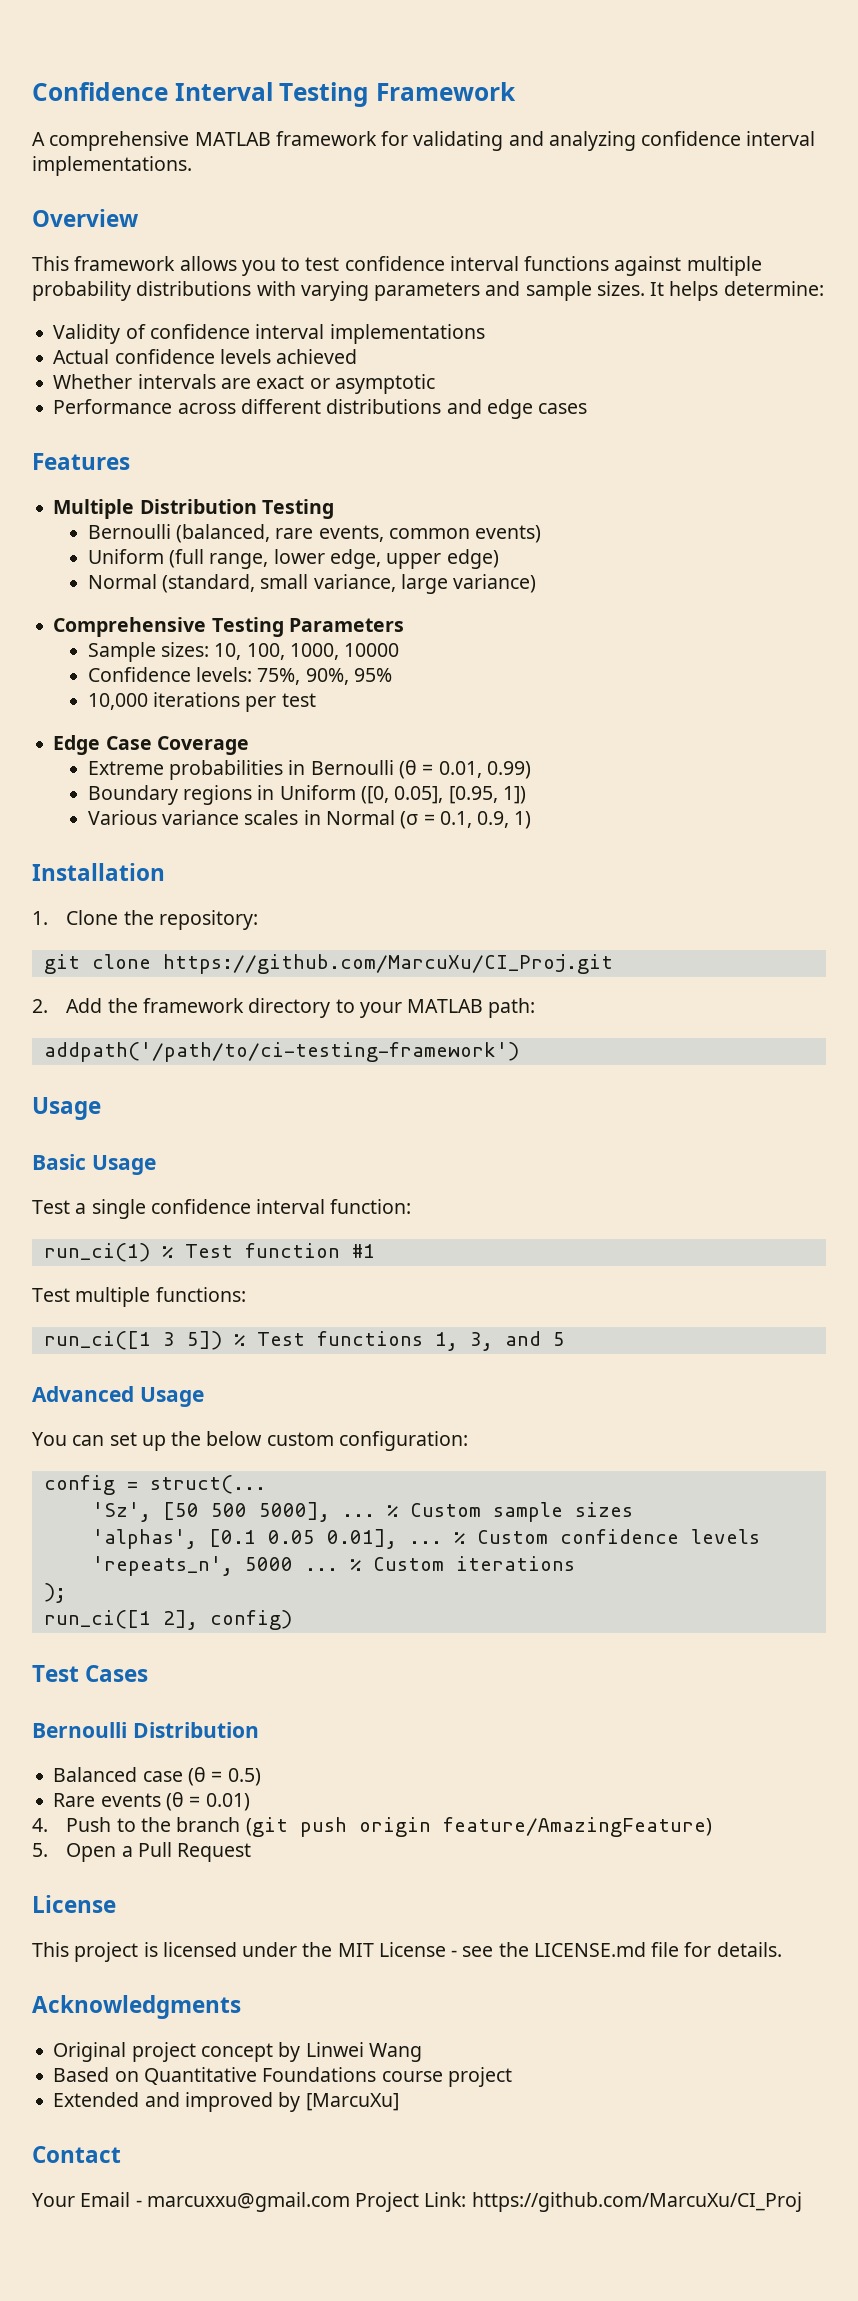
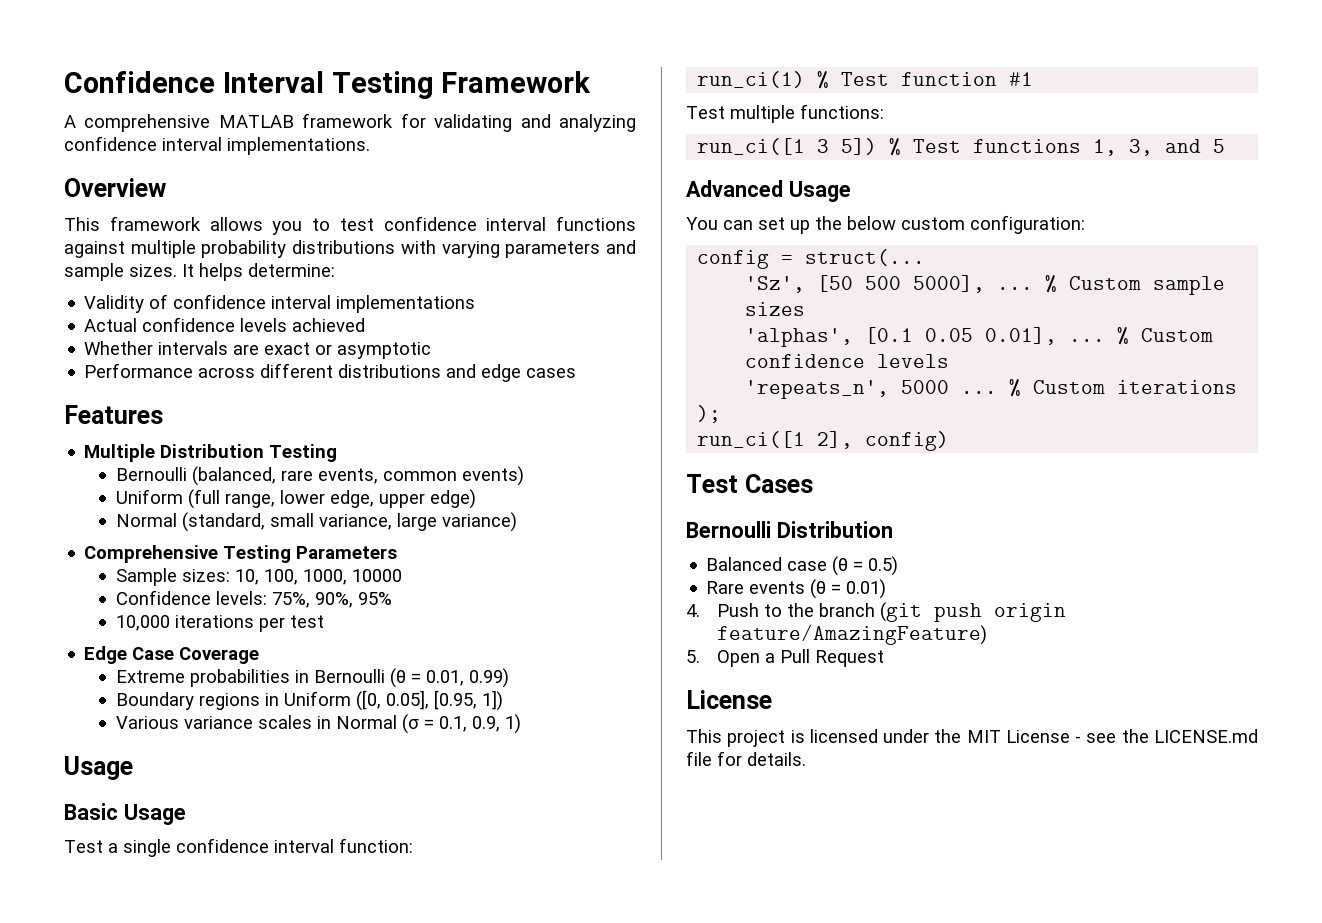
[32,863,165,881] [32,910,258,930] [43,954,613,974] [32,998,536,1018] [43,1042,519,1062] // Installation // 1. Clone the repository: // git clone https://github.com/MarcuXu/CI_Proj.git // 2. Add the framework directory to your MATLAB path: // addpath('/path/to/ci-testing-framework') -> (521, 724) none
[32,1995,241,2019] [53,2042,422,2062] [53,2067,512,2087] [53,2092,399,2112] [32,2146,121,2163] [32,2192,802,2212] // Acknowledgments // Original project concept by Linwei Wang // Based on Quantitative Foundations course project // Extended and improved by [MarcuXu] // Contact // Your Email - marcuxxu@gmail.com Project Link: https://github.com/MarcuXu/CI_Proj -> (806, 759) none

